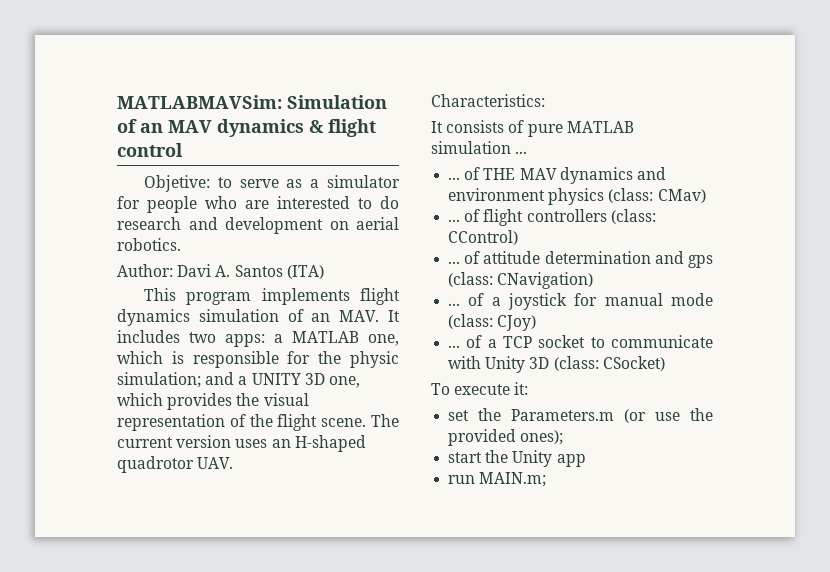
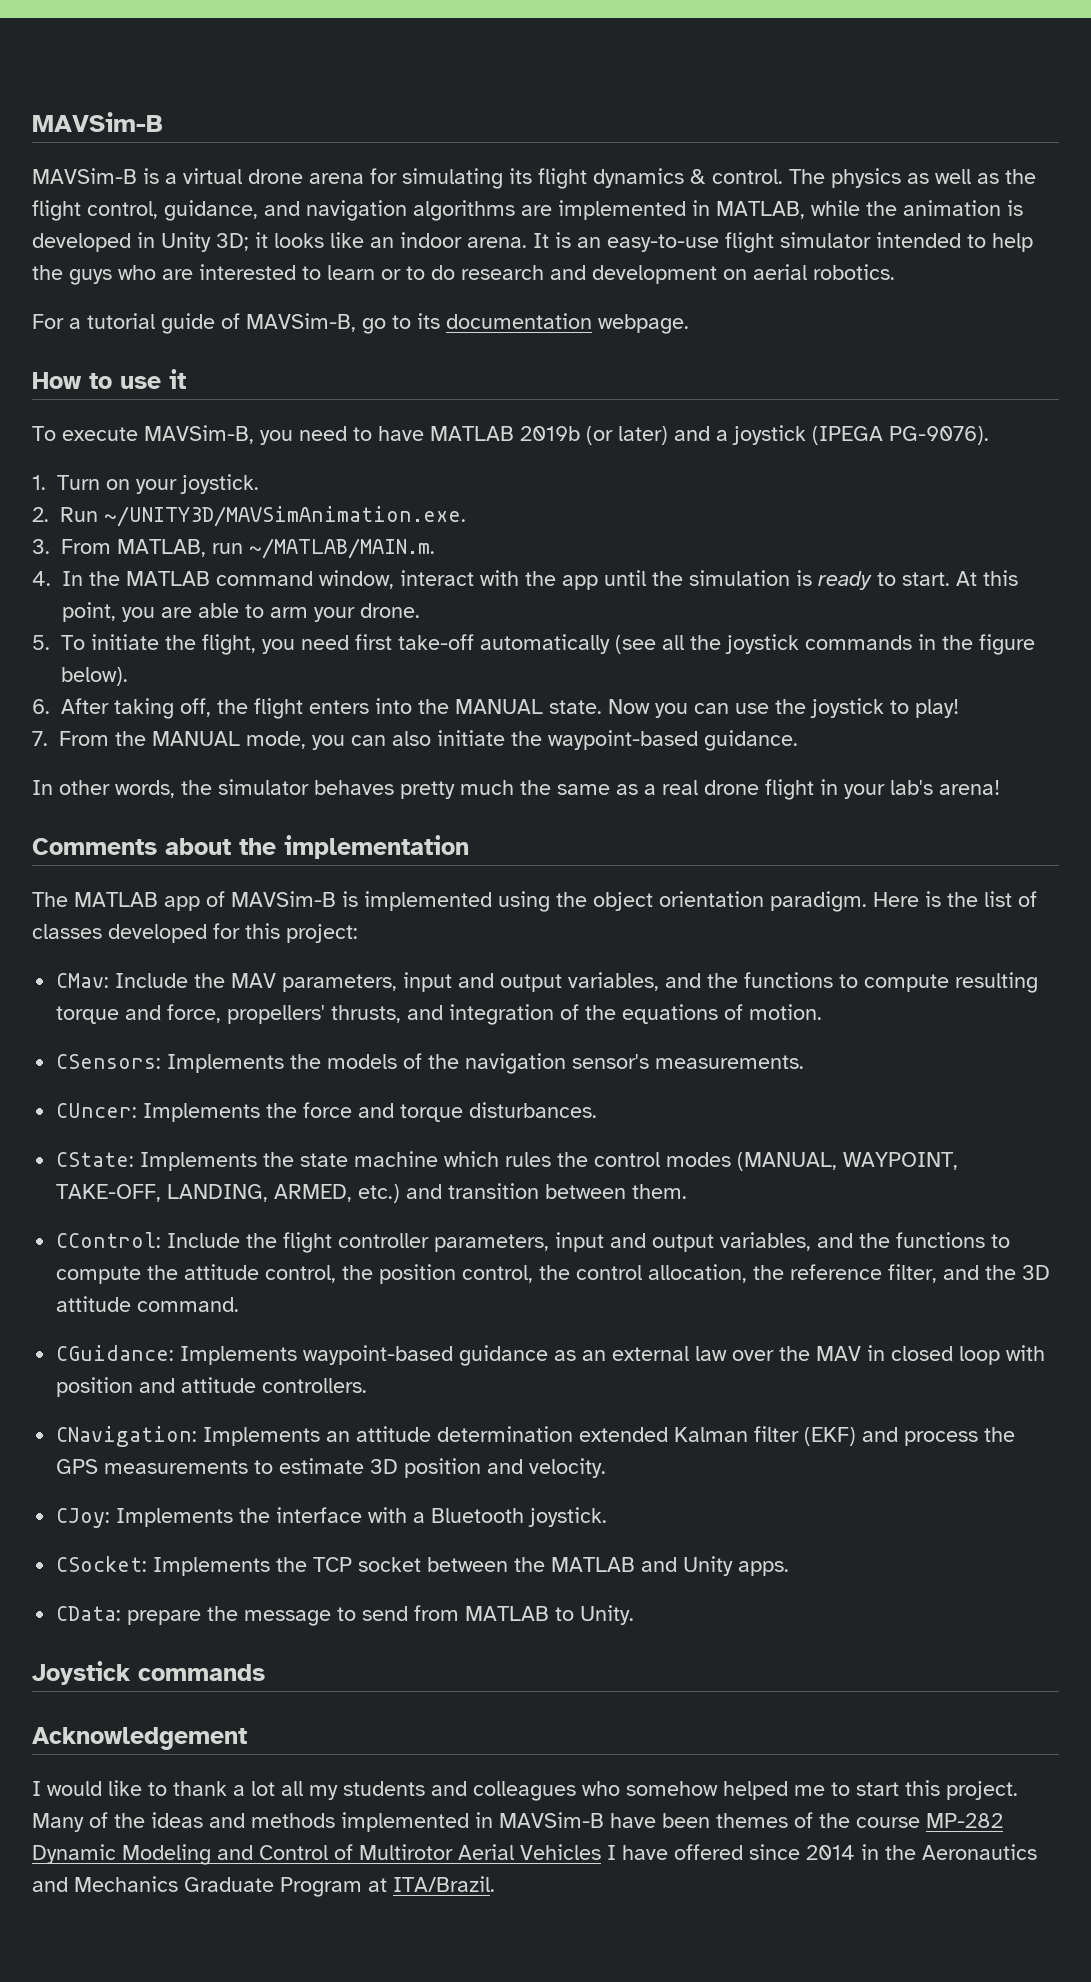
[117,95,387,109] [117,119,376,137] [117,143,183,157] [143,175,400,192] [117,196,197,213] MATLABMAVSim: Simulation of an MAV dynamics & flight control // Objetive: to serve as a simulator for people -> [32,112,163,132] [32,168,1036,189] [32,200,1023,221] [32,232,1033,253] [32,265,112,285] MAVSim-B // MAVSim-B is a virtual drone arena for simulating its flight dynamics & control. The physics as well as the flight control, guidance, and navigation algorithms are implemented in MATLAB, while the animation is developed in Unity 3D; it looks like an indoor arena. It is an easy-to-use flight simulator intended to help the guys
(372, 203) none -> [327,265,425,280] learn or to
[117,264,324,279] [143,288,400,305] [117,309,401,326] [117,330,399,347] [117,351,399,368] [117,372,360,388] [117,393,309,410] [117,414,399,431] [117,435,366,452] [117,456,234,473] [431,94,545,107] [431,120,634,137] [431,141,528,154] [448,167,666,184] [448,188,706,205] [448,209,656,226] [448,230,519,245] [448,251,713,268] [448,272,594,289] [448,293,713,310] [448,314,537,331] [448,335,713,348] [448,356,665,373] [431,382,529,395] [448,408,713,423] [448,429,564,446] [448,450,586,467] [448,472,547,487] Author: Davi A. Santos (ITA) // This program implements flight dynamics simulation of an MAV. It includes two apps: a MATLAB one, which is responsible for the physic simulation; and a UNITY 3D one, which provides the visual representation of the flight scene. The current version uses an H-shaped quadrotor UAV. // Characteristics: // It consists of pure MATLAB simulation ... // ... of THE MAV dynamics and environment physics (class: CMav) // ... of flight controllers (class: CControl) // ... of attitude determination and gps (class: CNavigation) // ... of a joystick for manual mode (class: CJoy) // ... of a TCP socket to communicate with Unity 3D (class: CSocket) // To execute it: // set the Parameters.m (or use the provided ones); // start the Unity app // run MAIN.m; -> [32,313,689,334] [32,369,186,389] [32,425,989,445] [32,474,260,494] [32,506,466,527] [32,538,435,559] [32,570,1018,590] [62,602,420,622] [32,634,1035,655] [61,667,128,686] [32,698,959,719] [32,730,798,751] [32,779,1000,800] [32,835,469,859] [32,891,1037,912] [32,923,358,943] [56,972,1039,993] [56,1004,823,1025] [56,1053,805,1074] [56,1102,598,1122] [56,1151,959,1171] [56,1183,688,1203] [56,1232,1011,1253] [56,1264,1051,1284] [56,1296,240,1312] [56,1345,1046,1366] [56,1377,368,1397] [56,1426,1016,1447] [56,1458,607,1478] [56,1507,608,1528] [56,1556,790,1576] [56,1605,635,1626] [32,1661,265,1685] [32,1727,247,1750] [32,1780,1018,1801] [32,1812,1003,1832] [32,1844,1037,1865] [32,1876,495,1897] For a tutorial guide of MAVSim-B, go to its documentation webpage. // How to use it // To execute MAVSim-B, you need to have MATLAB 2019b (or later) and a joystick (IPEGA PG-9076). // 1. Turn on your joystick. // 2. Run ~/UNITY3D/MAVSimAnimation.exe. // 3. From MATLAB, run ~/MATLAB/MAIN.m. // 4. In the MATLAB command window, interact with the app until the simulation is ready to start. At this point, you are able to arm your drone. // 5. To initiate the flight, you need first take-off automatically (see all the joystick commands in the figure below). // 6. After taking off, the flight enters into the MANUAL state. Now you can use the joystick to play! // 7. From the MANUAL mode, you can also initiate the waypoint-based guidance. // In other words, the simulator behaves pretty much the same as a real drone flight in your lab's arena! // Comments about the implementation // The MATLAB app of MAVSim-B is implemented using the object orientation paradigm. Here is the list of classes developed for this project: // CMav: Include the MAV parameters, input and output variables, and the functions to compute resulting torque and force, propellers' thrusts, and integration of the equations of motion. // CSensors: Implements the models of the navigation sensor's measurements. // CUncer: Implements the force and torque disturbances. // CState: Implements the state machine which rules the control modes (MANUAL, WAYPOINT, TAKE-OFF, LANDING, ARMED, etc.) and transition between them. // CControl: Include the flight controller parameters, input and output variables, and the functions to compute the attitude control, the position control, the control allocation, the reference filter, and the 3D attitude command. // CGuidance: Implements waypoint-based guidance as an external law over the MAV in closed loop with position and attitude controllers. // CNavigation: Implements an attitude determination extended Kalman filter (EKF) and process the GPS measurements to estimate 3D position and velocity. // CJoy: Implements the interface with a Bluetooth joystick. // CSocket: Implements the TCP socket between the MATLAB and Unity apps. // CData: prepare the message to send from MATLAB to Unity. // Joystick commands // Acknowledgement // I would like to thank a lot all my students and colleagues who somehow helped me to start this project. Many of the ideas and methods implemented in MAVSim-B have been themes of the course MP-282 Dynamic Modeling and Control of Multirotor Aerial Vehicles I have offered since 2014 in the Aeronautics and Mechanics Graduate Program at ITA/Brazil.

